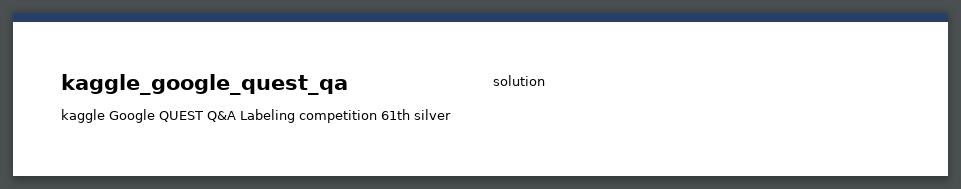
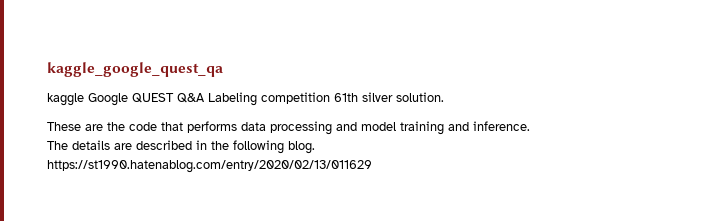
[493,75,545,86] solution -> [396,92,444,102] [47,121,530,135] [47,140,315,154] [47,160,372,173] solution. // These are the code that performs data processing and model training and inference. // The details are described in the following blog. // https://st1990.hatenablog.com/entry/2020/02/13/011629

